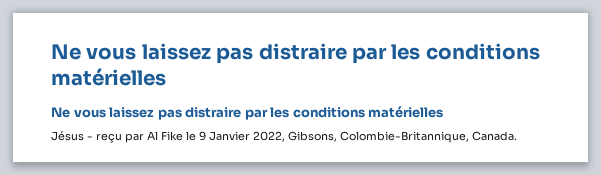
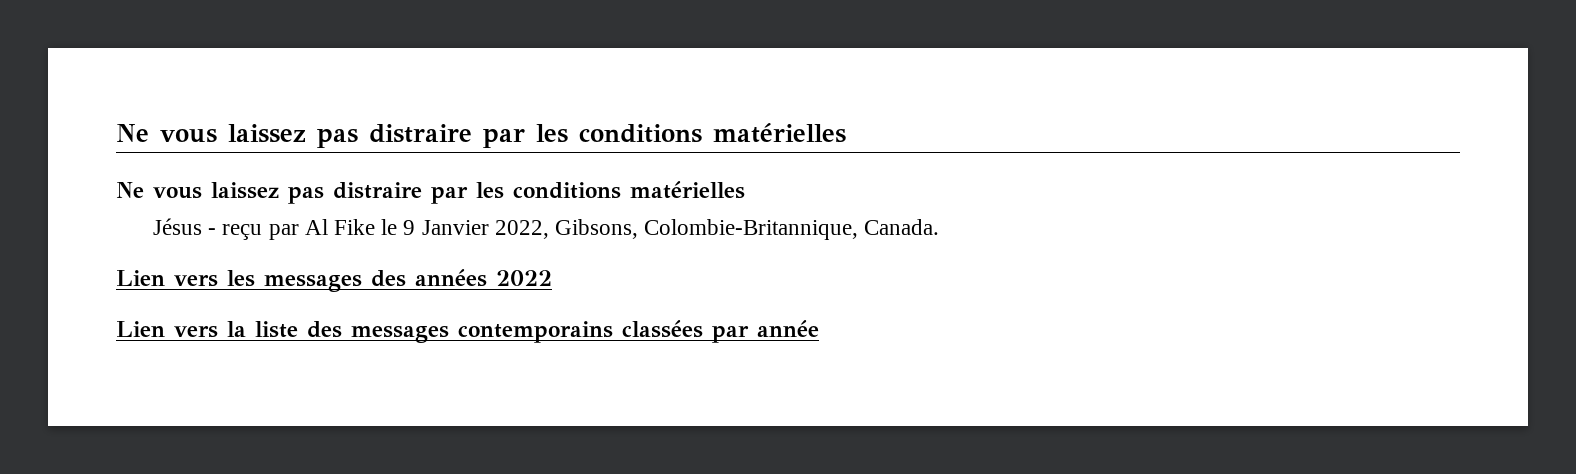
(517, 136) none -> [116,269,552,292] [116,320,819,343] // Lien vers les messages des années 2022 // Lien vers la liste des messages contemporains classées par année

